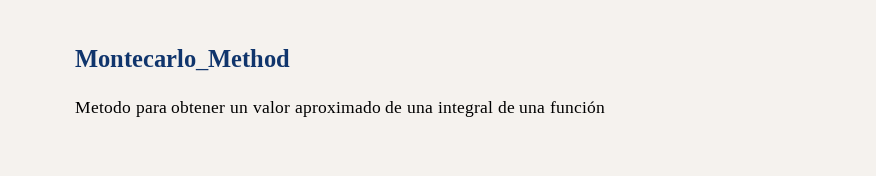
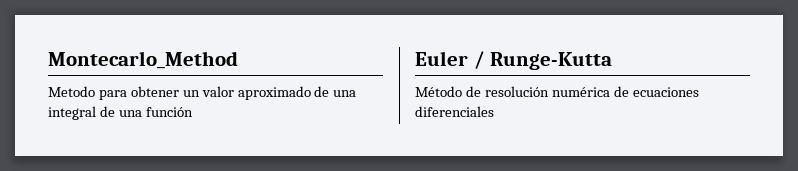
(605, 107) none -> [415,51,613,70] [415,86,699,97] [415,106,494,117] // Euler / Runge-Kutta // Método de resolución numérica de ecuaciones diferenciales

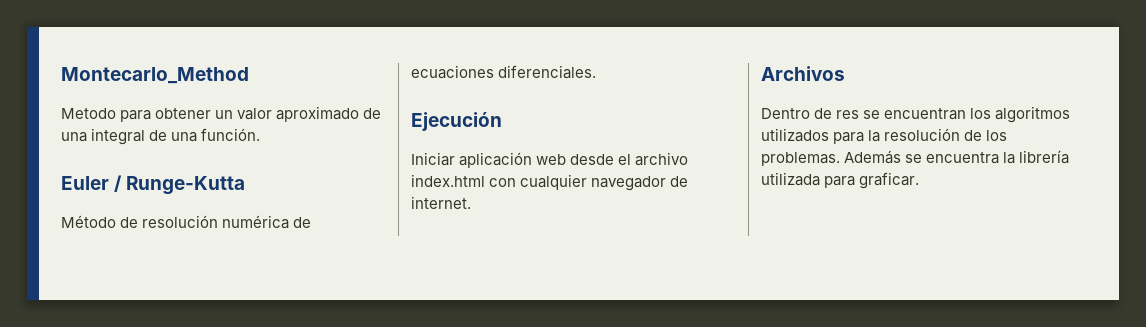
[145,107,193,117] función -> [201,128,261,141] función.
[415,106,494,117] diferenciales -> [498,65,597,79] [411,112,502,131] [411,152,689,168] [411,174,689,191] [411,196,471,209] [761,66,845,81] [761,106,1071,123] [761,128,1008,144] [761,150,1070,166] [761,172,920,189] diferenciales. // Ejecución // Iniciar aplicación web desde el archivo index.html con cualquier navegador de internet. // Archivos // Dentro de res se encuentran los algoritmos utilizados para la resolución de los problemas. Además se encuentra la librería utilizada para graficar.

